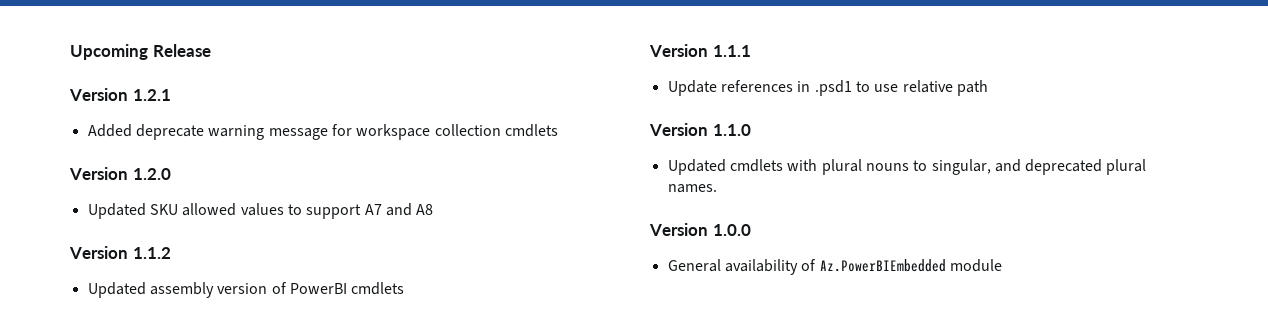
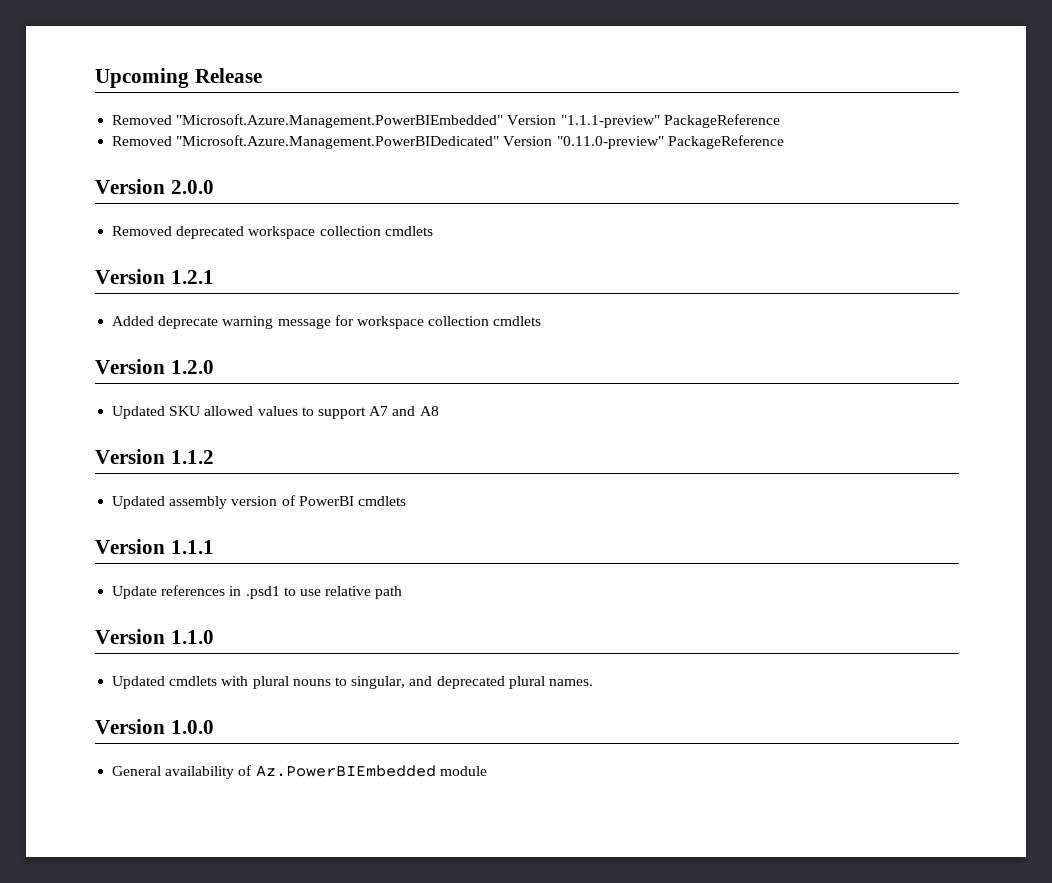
(211, 50) none -> [112,114,780,128] [112,135,784,149] [95,179,214,194] [112,226,433,239] // Removed "Microsoft.Azure.Management.PowerBIEmbedded" Version "1.1.1-preview" PackageReference // Removed "Microsoft.Azure.Management.PowerBIDedicated" Version "0.11.0-preview" PackageReference // Version 2.0.0 // Removed deprecated workspace collection cmdlets

